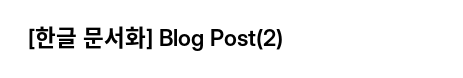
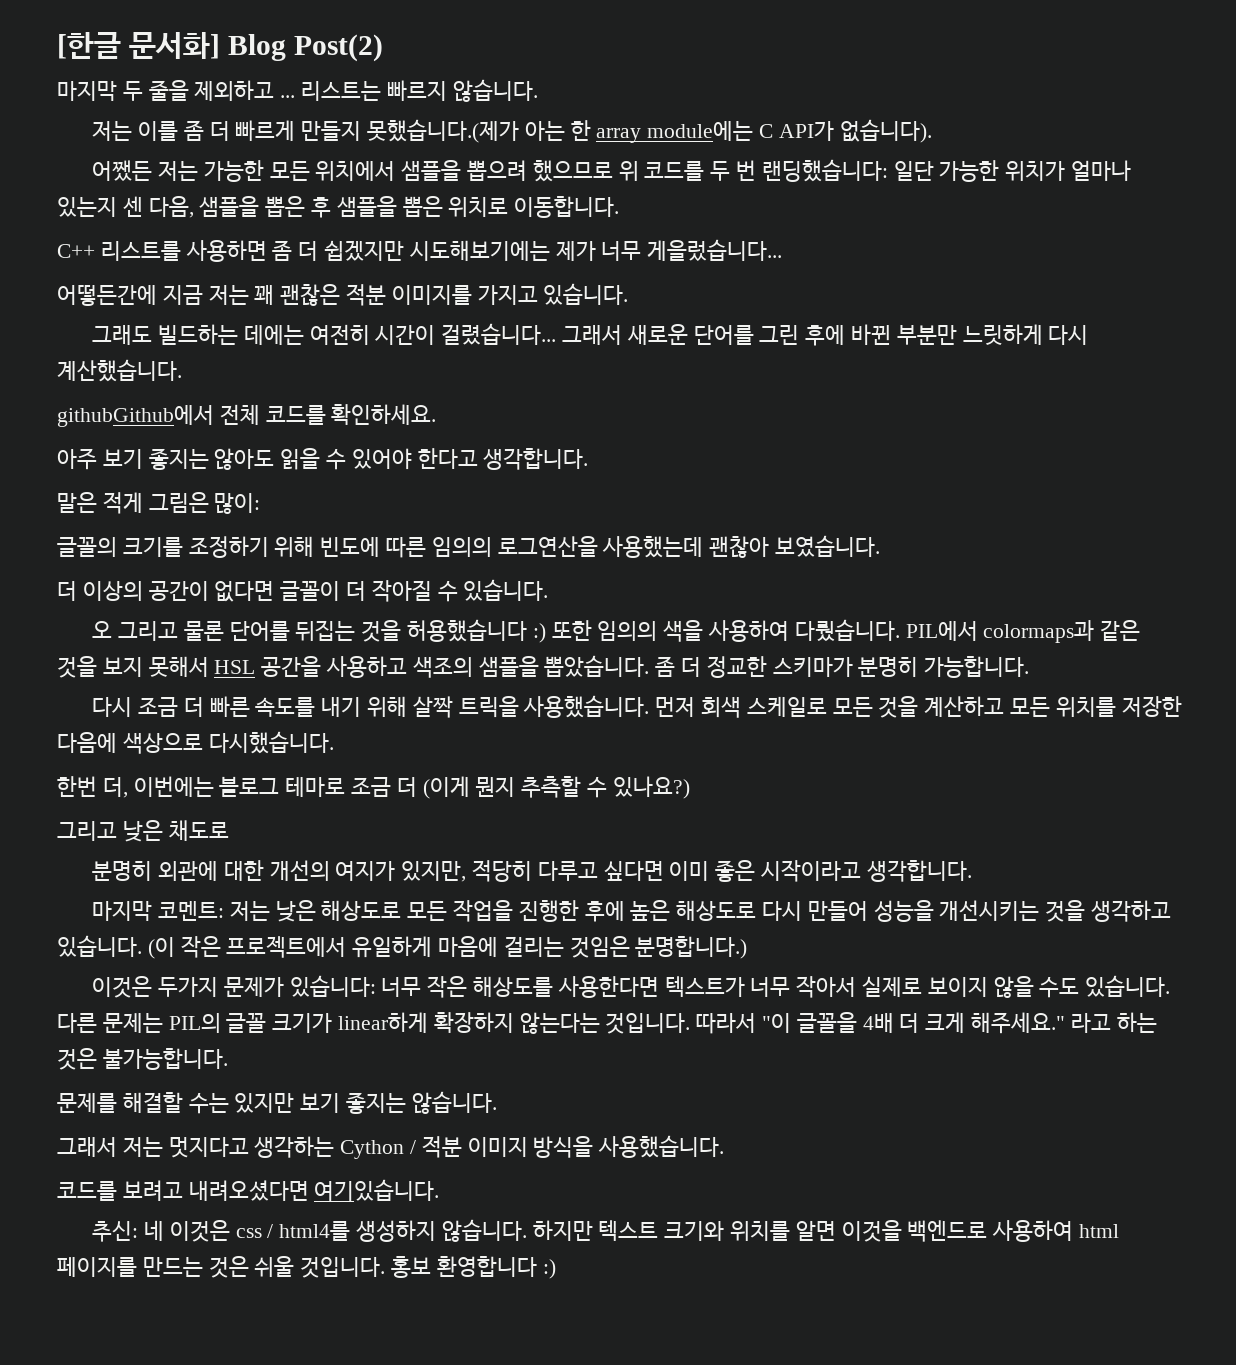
(284, 39) none -> [57,79,538,102] [92,119,932,143] [92,159,1132,182] [57,196,620,218] [57,239,783,262] [57,283,629,306] [92,323,1089,346] [57,359,182,382] [57,404,437,427] [57,448,589,470] [57,492,261,514] [57,535,881,558] [57,579,549,602] [92,619,1141,643] [57,655,1030,678] [92,695,1182,718] [57,731,334,754] [57,776,690,799] [57,820,229,842] [92,860,972,882] [92,900,1172,922] [57,935,748,959] [92,975,1171,998] [57,1012,1157,1034] [57,1048,228,1070] [57,1091,497,1114] [57,1135,725,1159] [57,1179,440,1201] [92,1219,1120,1242] [57,1256,556,1279] // 마지막 두 줄을 제외하고 ... 리스트는 빠르지 않습니다. // 저는 이를 좀 더 빠르게 만들지 못했습니다.(제가 아는 한 array module에는 C API가 없습니다). // 어쨌든 저는 가능한 모든 위치에서 샘플을 뽑으려 했으므로 위 코드를 두 번 랜딩했습니다: 일단 가능한 위치가 얼마나 있는지 센 다음, 샘플을 뽑은 후 샘플을 뽑은 위치로 이동합니다. // C++ 리스트를 사용하면 좀 더 쉽겠지만 시도해보기에는 제가 너무 게을렀습니다... // 어떻든간에 지금 저는 꽤 괜찮은 적분 이미지를 가지고 있습니다. // 그래도 빌드하는 데에는 여전히 시간이 걸렸습니다... 그래서 새로운 단어를 그린 후에 바뀐 부분만 느릿하게 다시 계산했습니다. // githubGithub에서 전체 코드를 확인하세요. // 아주 보기 좋지는 않아도 읽을 수 있어야 한다고 생각합니다. // 말은 적게 그림은 많이: // 글꼴의 크기를 조정하기 위해 빈도에 따른 임의의 로그연산을 사용했는데 괜찮아 보였습니다. // 더 이상의 공간이 없다면 글꼴이 더 작아질 수 있습니다. // 오 그리고 물론 단어를 뒤집는 것을 허용했습니다 :) 또한 임의의 색을 사용하여 다뤘습니다. PIL에서 colormaps과 같은 것을 보지 못해서 HSL 공간을 사용하고 색조의 샘플을 뽑았습니다. 좀 더 정교한 스키마가 분명히 가능합니다. // 다시 조금 더 빠른 속도를 내기 위해 살짝 트릭을 사용했습니다. 먼저 회색 스케일로 모든 것을 계산하고 모든 위치를 저장한 다음에 색상으로 다시했습니다. // 한번 더, 이번에는 블로그 테마로 조금 더 (이게 뭔지 추측할 수 있나요?) // 그리고 낮은 채도로 // 분명히 외관에 대한 개선의 여지가 있지만, 적당히 다루고 싶다면 이미 좋은 시작이라고 생각합니다. // 마지막 코멘트: 저는 낮은 해상도로 모든 작업을 진행한 후에 높은 해상도로 다시 만들어 성능을 개선시키는 것을 생각하고 있습니다. (이 작은 프로젝트에서 유일하게 마음에 걸리는 것임은 분명합니다.) // 이것은 두가지 문제가 있습니다: 너무 작은 해상도를 사용한다면 텍스트가 너무 작아서 실제로 보이지 않을 수도 있습니다. 다른 문제는 PIL의 글꼴 크기가 linear하게 확장하지 않는다는 것입니다. 따라서 "이 글꼴을 4배 더 크게 해주세요." 라고 하는 것은 불가능합니다. // 문제를 해결할 수는 있지만 보기 좋지는 않습니다. // 그래서 저는 멋지다고 생각하는 Cython / 적분 이미지 방식을 사용했습니다. // 코드를 보려고 내려오셨다면 여기있습니다. // 추신: 네 이것은 css / html4를 생성하지 않습니다. 하지만 텍스트 크기와 위치를 알면 이것을 백엔드로 사용하여 html 페이지를 만드는 것은 쉬울 것입니다. 홍보 환영합니다 :)

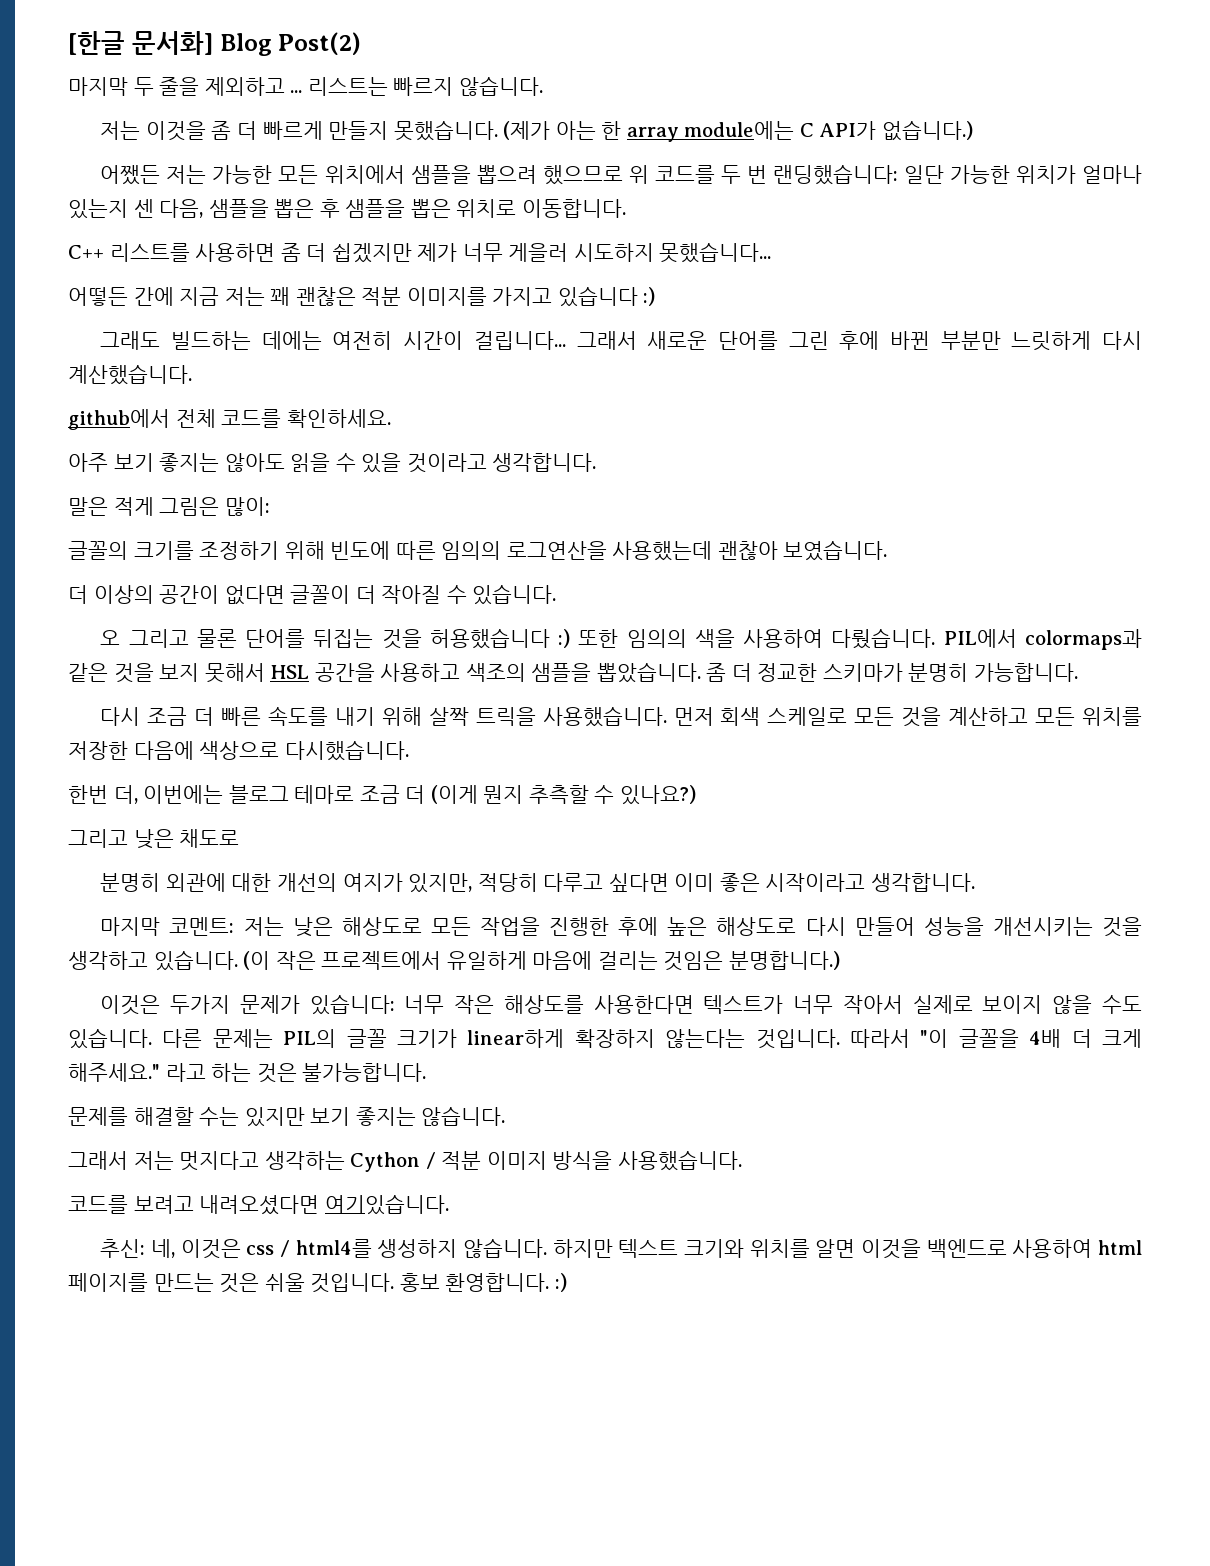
[138,121,179,141] 이를 -> [145,121,206,141] 이것을
[367,119,520,143] 못했습니다.(제가 -> [393,120,551,141] 못했습니다. (제가
[839,119,932,143] 없습니다). -> [881,120,973,141] 없습니다.)
[409,240,550,261] 시도해보기에는 -> (412, 253) none
[647,239,783,261] [57,285,157,306] 게을렀습니다... // 어떻든간에 -> [508,242,772,263] [68,287,174,306] 게을러 시도하지 못했습니다... // 어떻든 간에
[543,283,629,305] 있습니다. -> [557,286,656,307] 있습니다 :)
[441,323,557,345] 걸렸습니다... -> [473,331,566,350] 걸립니다...
[57,405,214,427] githubGithub에서 -> [68,409,170,430] github에서
[351,448,478,470] 있어야 한다고 -> [361,453,487,473] 있을 것이라고
[144,1220,165,1241] 네 -> [151,1239,176,1258] 네,
[436,1256,537,1277] 환영합니다 -> [445,1273,550,1292] 환영합니다.

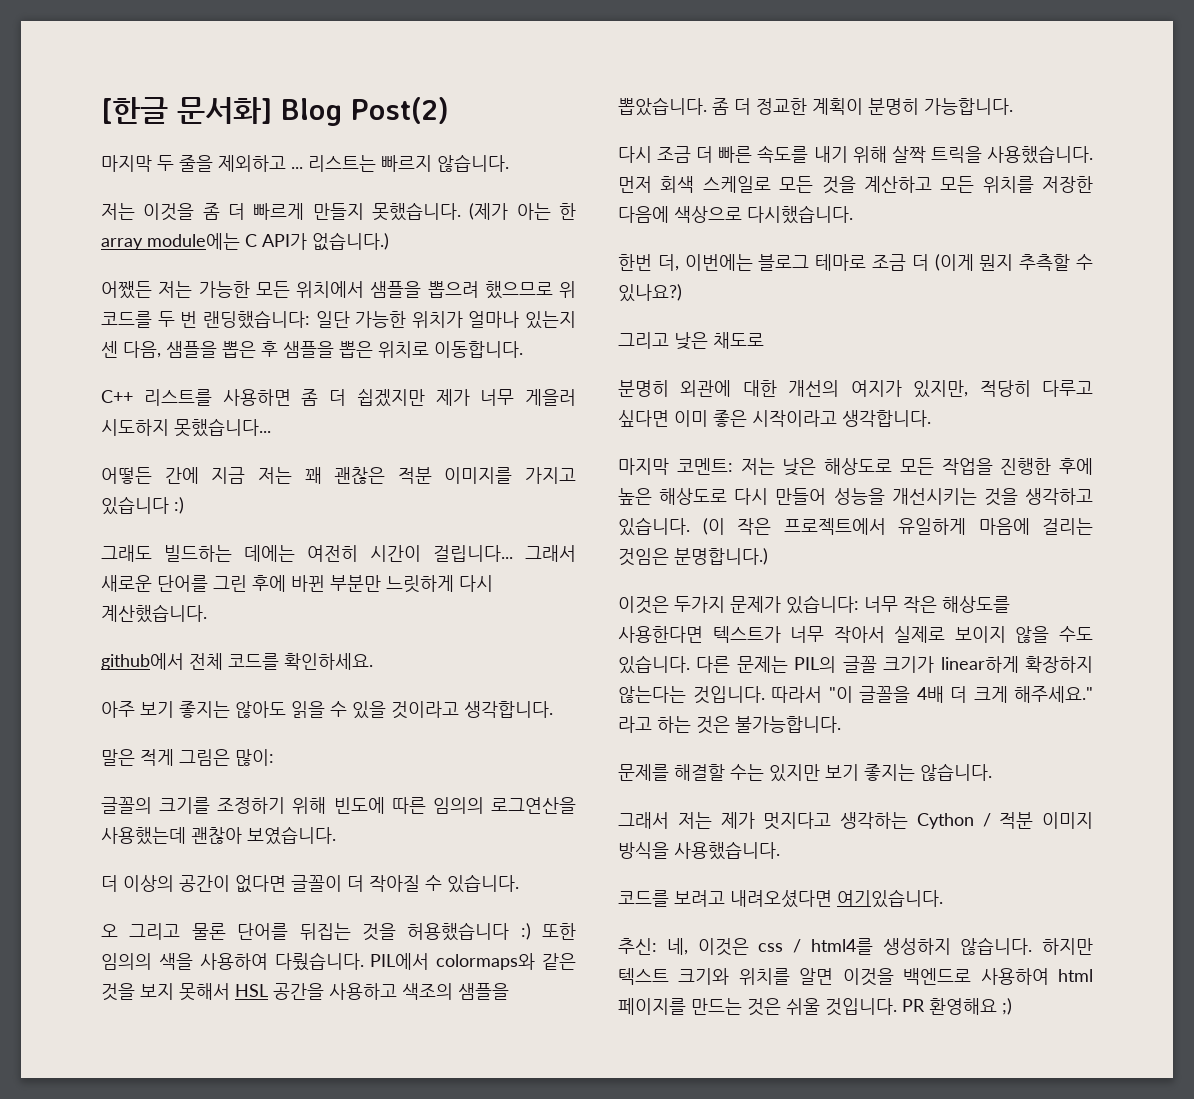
[1025,629,1142,650] colormaps과 -> [436,953,536,970] colormaps와
[822,663,903,682] 스키마가 -> [812,98,863,115] 계획이
(174, 1160) none -> [720,812,755,829] 제가
[399,1273,567,1292] 홍보 환영합니다. :) -> [902,998,1012,1015] PR 환영해요 ;)

